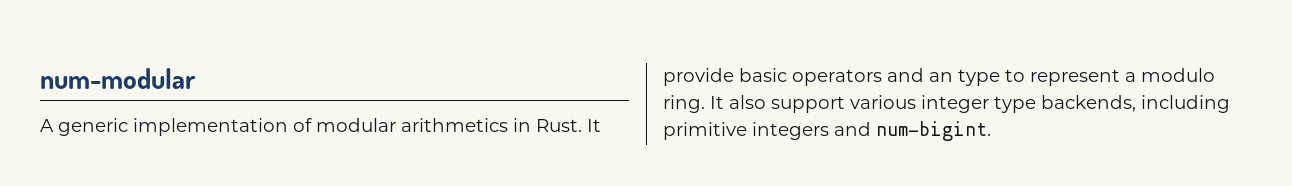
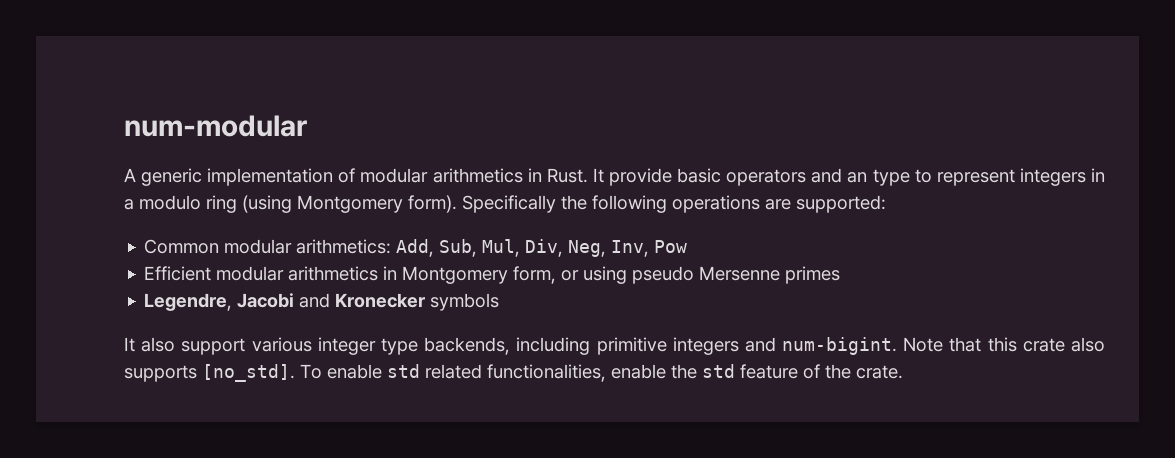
[1125,68,1215,82] [663,95,705,113] a modulo ring. -> [1019,168,1105,186] [124,195,886,213] [144,239,688,257] [144,266,841,284] [144,293,500,311] integers in a modulo ring (using Montgomery form). Specifically the following operations are supported: // Common modular arithmetics: Add, Sub, Mul, Div, Neg, Inv, Pow // Efficient modular arithmetics in Montgomery form, or using pseudo Mersenne primes // Legendre, Jacobi and Kronecker symbols //
(991, 131) none -> [903,337,1105,352] [124,364,903,382] Note that this crate also supports [no_std]. To enable std related functionalities, enable the std feature of the crate.

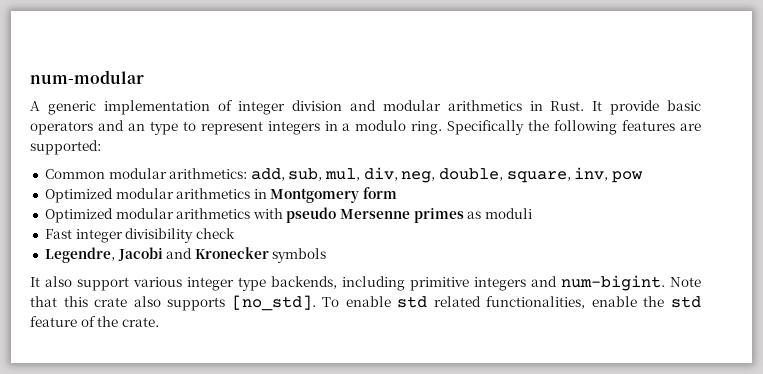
(356, 175) none -> [238,100,377,115] integer division and
[206,195,457,213] ring (using Montgomery form). -> [411,121,443,135] ring.
[672,195,760,213] operations -> [622,120,676,131] features
[396,239,688,257] [144,266,841,284] Add, Sub, Mul, Div, Neg, Inv, Pow // Efficient modular arithmetics in Montgomery form, or using pseudo Mersenne primes -> [250,167,643,183] [44,187,398,203] [44,207,533,223] [44,228,235,243] add, sub, mul, div, neg, double, square, inv, pow // Optimized modular arithmetics in Montgomery form // Optimized modular arithmetics with pseudo Mersenne primes as moduli // Fast integer divisibility check

